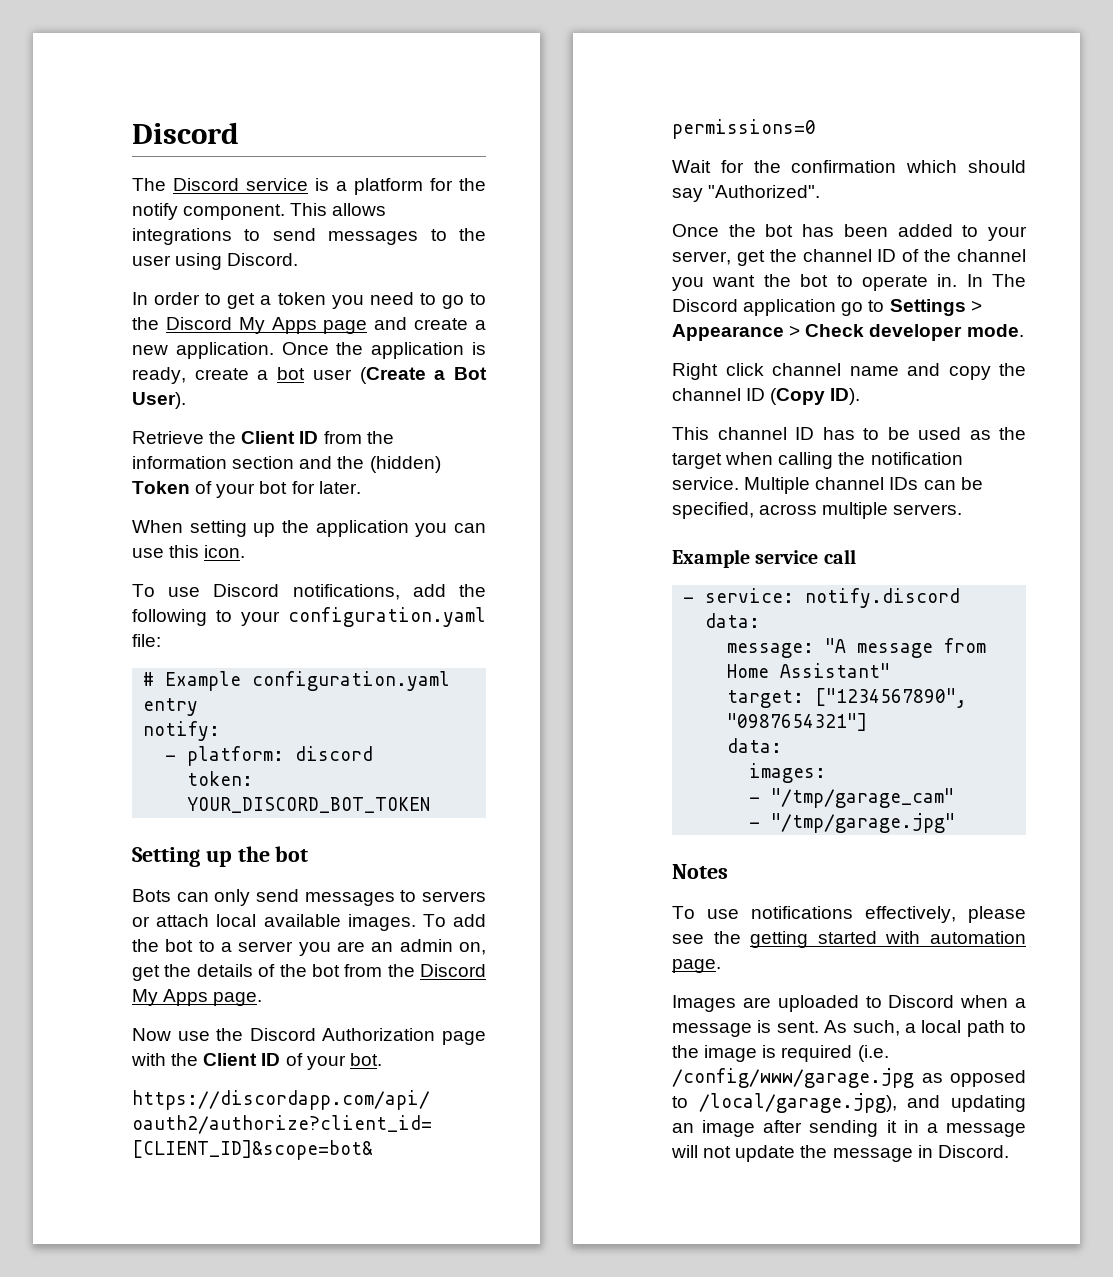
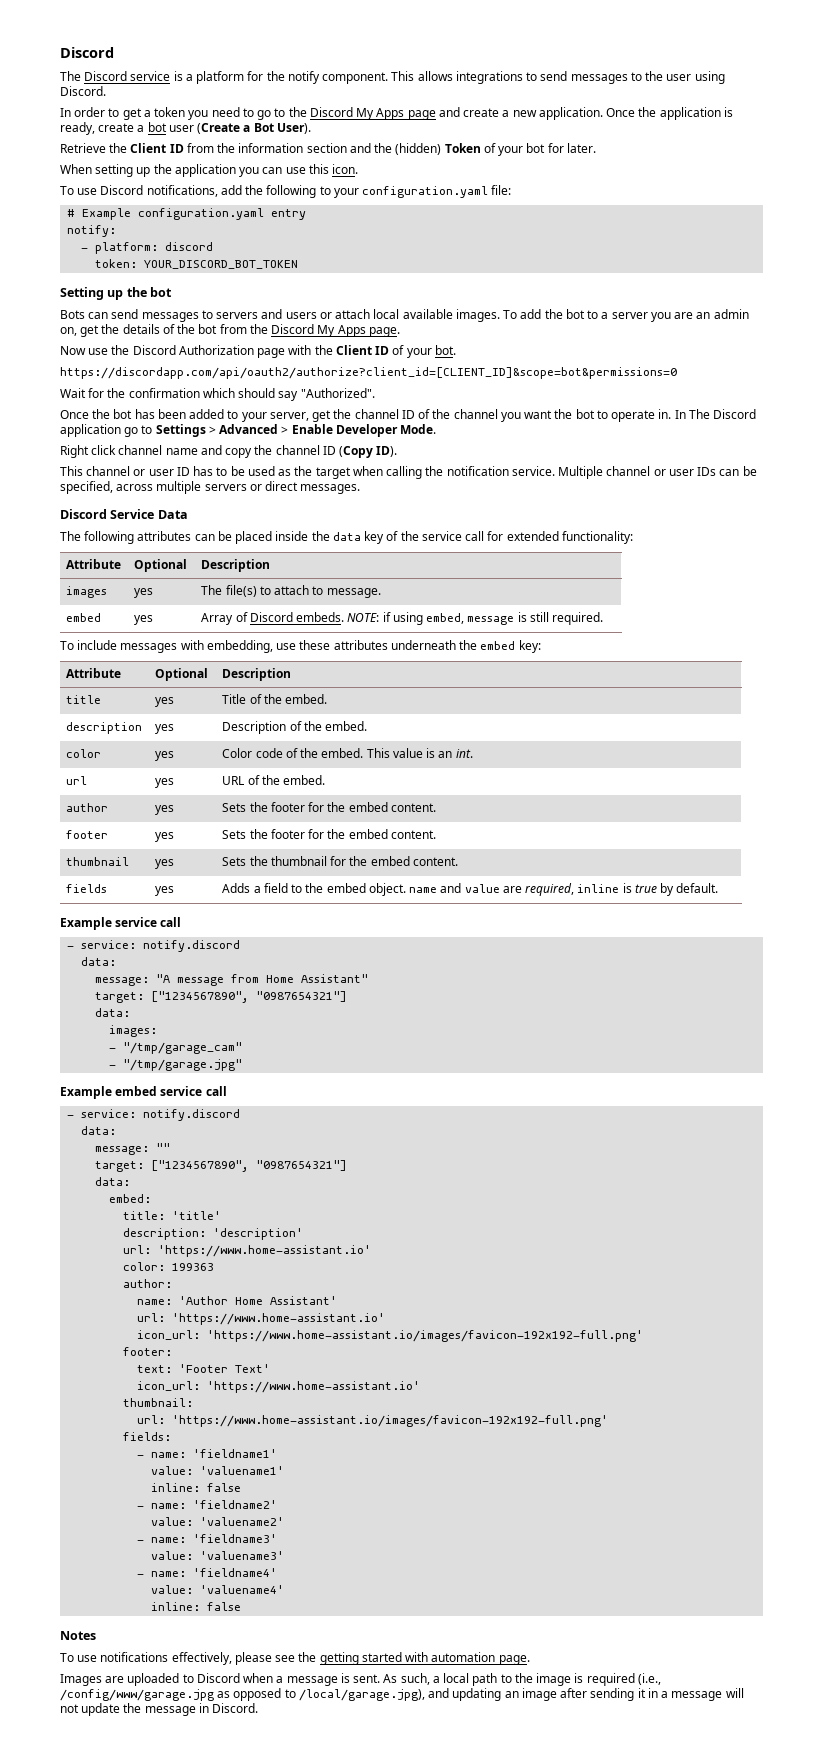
[214,889,251,906] only -> (109, 315) none
(487, 896) none -> [261,309,317,319] and users
[672,324,1024,341] Appearance > Check developer mode. -> [219,424,437,437] Advanced > Enable Developer Mode.
(787, 433) none -> [133,469,174,476] or user
(885, 483) none -> [653,469,694,476] or user
[893,504,963,515] servers. -> [204,481,361,494] [60,509,188,519] [60,531,633,544] [66,559,122,569] [134,559,188,572] [201,559,271,572] [66,586,108,598] [134,588,154,598] [201,585,381,598] [66,613,102,622] [134,615,154,625] [201,612,604,625] [60,640,541,653] [66,668,122,678] [155,668,209,681] [222,668,292,681] [66,695,102,704] [155,697,175,707] [222,694,328,704] [66,722,143,734] [155,724,175,734] [222,721,368,734] [66,749,102,758] [155,751,175,761] [222,748,473,758] [66,776,88,785] [155,778,175,788] [222,775,326,785] [66,803,109,812] [155,805,175,815] [222,802,436,812] [66,830,109,839] [155,832,175,842] [222,829,436,839] [66,857,130,866] [155,859,175,869] [222,856,458,866] [66,884,108,893] [155,886,175,896] [222,883,719,896] servers or direct messages. // Discord Service Data // The following attributes can be placed inside the data key of the service call for extended functionality: // Attribute | Optional | Description // images | yes | The file(s) to attach to message. // embed | yes | Array of Discord embeds. NOTE: if using embed, message is still required. // To include messages with embedding, use these attributes underneath the embed key: // Attribute | Optional | Description // title | yes | Title of the embed. // description | yes | Description of the embed. // color | yes | Color code of the embed. This value is an int. // url | yes | URL of the embed. // author | yes | Sets the footer for the embed content. // footer | yes | Sets the footer for the embed content. // thumbnail | yes | Sets the thumbnail for the embed content. // fields | yes | Adds a field to the embed object. name and value are required, inline is true by default.
(956, 823) none -> [60,1086,227,1099] [67,1109,241,1121] [81,1126,117,1135] [95,1143,171,1155] [95,1160,348,1172] [95,1177,131,1186] [109,1194,152,1203] [123,1211,222,1220] [123,1228,304,1240] [123,1245,372,1257] [123,1262,215,1271] [123,1279,173,1288] [137,1296,338,1305] [137,1313,386,1325] [137,1330,644,1342] [123,1347,173,1356] [137,1364,271,1373] [137,1381,421,1393] [123,1398,194,1407] [137,1415,609,1427] [123,1432,172,1441] [137,1449,278,1458] [151,1466,285,1475] [151,1483,242,1492] [137,1500,278,1509] [151,1517,285,1526] [137,1534,278,1543] [151,1551,285,1560] [137,1568,278,1577] [151,1585,285,1594] [151,1602,242,1611] // Example embed service call // - service: notify.discord // data: // message: "" // target: ["1234567890", "0987654321"] // data: // embed: // title: 'title' // description: 'description' // url: 'https://www.home-assistant.io' // color: 199363 // author: // name: 'Author Home Assistant' // url: 'https://www.home-assistant.io' // icon_url: 'https://www.home-assistant.io/images/favicon-192x192-full.png' // footer: // text: 'Footer Text' // icon_url: 'https://www.home-assistant.io' // thumbnail: // url: 'https://www.home-assistant.io/images/favicon-192x192-full.png' // fields: // - name: 'fieldname1' // value: 'valuename1' // inline: false // - name: 'fieldname2' // value: 'valuename2' // - name: 'fieldname3' // value: 'valuename3' // - name: 'fieldname4' // value: 'valuename4' // inline: false
[857,1045,889,1062] (i.e. -> [637,1673,661,1685] (i.e.,

